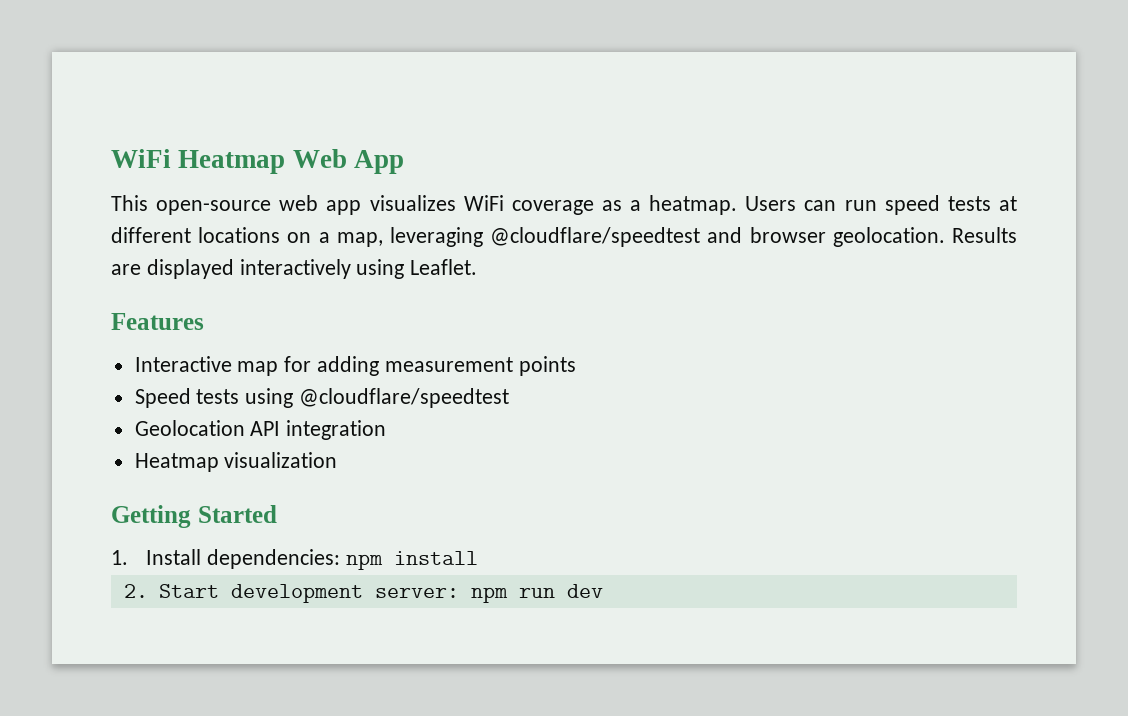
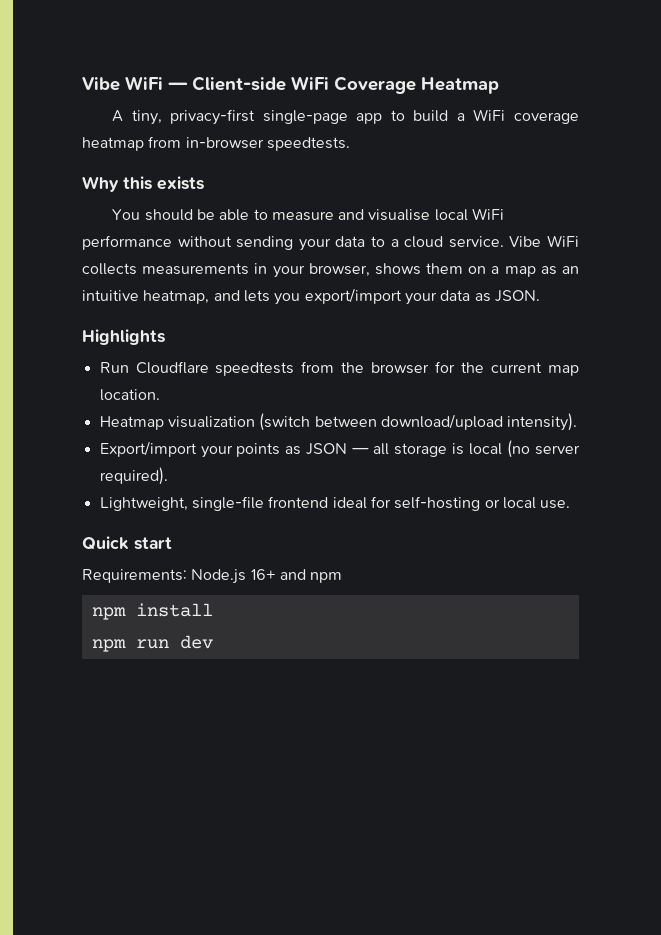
[111,149,404,174] [111,195,1017,215] [111,227,1018,247] [111,259,478,279] [111,313,204,330] [134,356,576,376] [134,388,510,408] [134,420,387,440] [134,452,338,472] [111,505,277,528] [111,549,479,570] [123,584,460,603] WiFi Heatmap Web App // This open-source web app visualizes WiFi coverage as a heatmap. Users can run speed tests at different locations on a map, leveraging @cloudflare/speedtest and browser geolocation. Results are displayed interactively using Leaflet. // Features // Interactive map for adding measurement points // Speed tests using @cloudflare/speedtest // Geolocation API integration // Heatmap visualization // Getting Started // 1. Install dependencies: npm install // 2. Start development server: -> [82,76,499,94] [112,109,579,125] [82,136,350,151] [82,176,204,192] [112,208,505,221] [82,235,580,251] [82,263,579,278] [82,288,540,305] [82,329,165,345] [99,361,579,376] [99,389,160,401] [99,413,578,431] [99,440,580,458] [99,467,168,485] [99,496,571,511] [82,536,172,550] [82,569,343,584] [91,603,213,620] Vibe WiFi — Client-side WiFi Coverage Heatmap // A tiny, privacy-first single-page app to build a WiFi coverage heatmap from in-browser speedtests. // Why this exists // You should be able to measure and visualise local WiFi performance without sending your data to a cloud service. Vibe WiFi collects measurements in your browser, shows them on a map as an intuitive heatmap, and lets you export/import your data as JSON. // Highlights // Run Cloudflare speedtests from the browser for the current map location. // Heatmap visualization (switch between download/upload intensity). // Export/import your points as JSON — all storage is local (no server required). // Lightweight, single-file frontend ideal for self-hosting or local use. // Quick start // Requirements: Node.js 16+ and npm // npm install //

